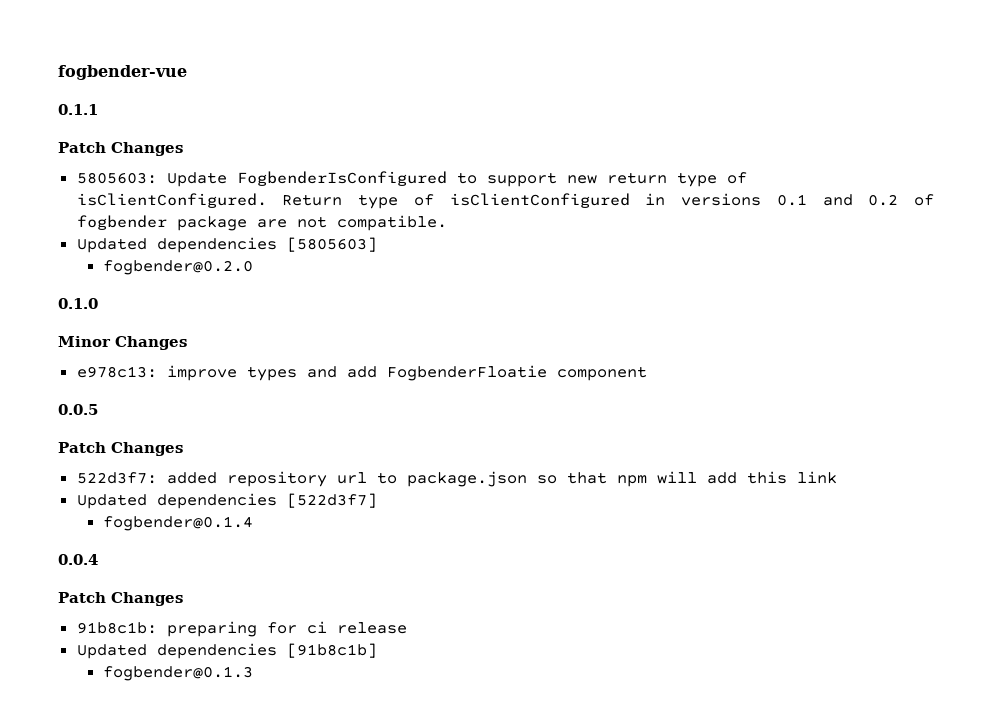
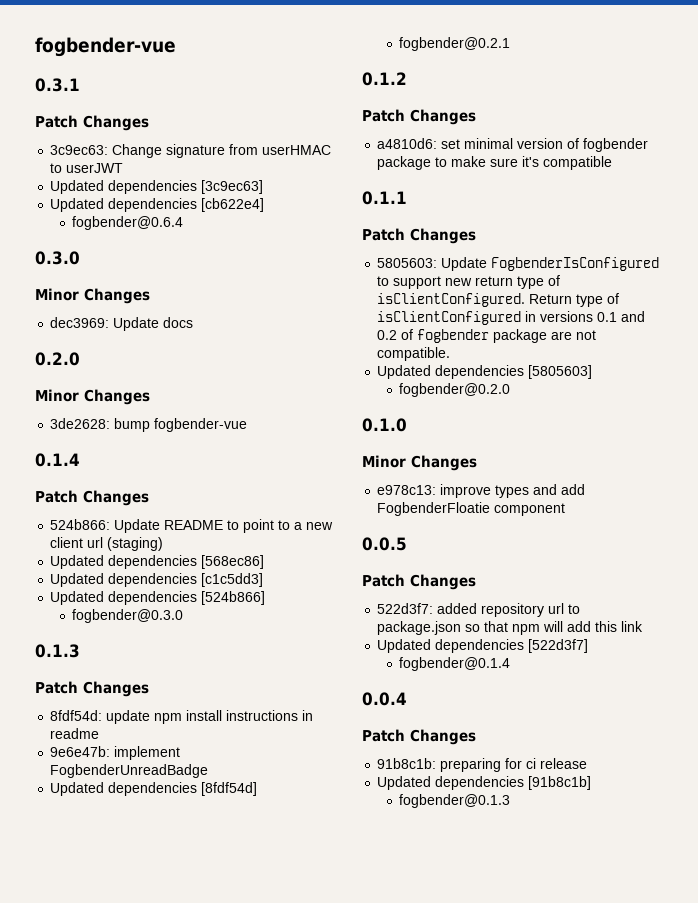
[58,65,187,80] fogbender-vue -> [35,37,176,57] [35,78,80,92] [35,115,149,131] [50,144,332,158] [50,163,124,173] [50,180,264,194] [50,198,265,212] [72,216,184,230] [35,251,80,265] [35,288,150,304] [50,317,194,331] [35,352,80,366] [35,389,150,405] [50,418,248,432] [35,453,80,467] [35,490,149,506] [50,519,334,533] [50,537,164,551] [50,555,265,569] [50,573,264,587] [50,591,266,605] [72,609,184,623] [35,644,80,658] [35,681,149,697] [50,710,314,724] [50,728,100,739] [50,746,181,760] [50,764,209,778] [50,782,258,796] [399,37,511,51] [362,72,407,86] [362,109,476,125] [377,138,649,152] [377,156,613,170] fogbender-vue // 0.3.1 // Patch Changes // 3c9ec63: Change signature from userHMAC to userJWT // Updated dependencies [3c9ec63] // Updated dependencies [cb622e4] // fogbender@0.6.4 // 0.3.0 // Minor Changes // dec3969: Update docs // 0.2.0 // Minor Changes // 3de2628: bump fogbender-vue // 0.1.4 // Patch Changes // 524b866: Update README to point to a new client url (staging) // Updated dependencies [568ec86] // Updated dependencies [c1c5dd3] // Updated dependencies [524b866] // fogbender@0.3.0 // 0.1.3 // Patch Changes // 8fdf54d: update npm install instructions in readme // 9e6e47b: implement FogbenderUnreadBadge // Updated dependencies [8fdf54d] // fogbender@0.2.1 // 0.1.2 // Patch Changes // a4810d6: set minimal version of fogbender package to make sure it's compatible

